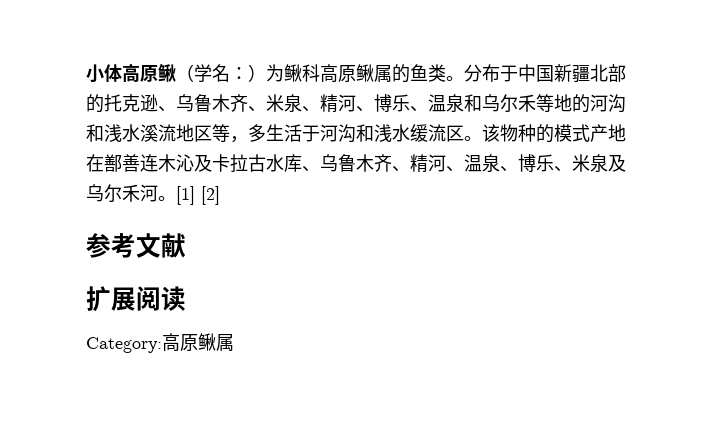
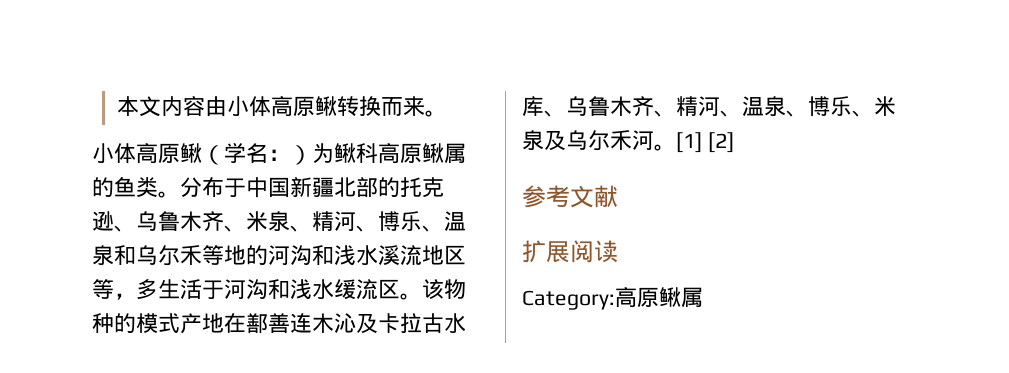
(86, 73) none -> [117,96,448,117] 本文内容由小体高原鳅转换而来。 //

